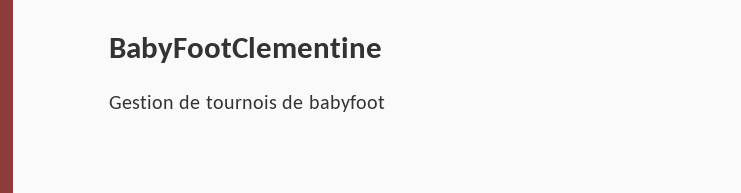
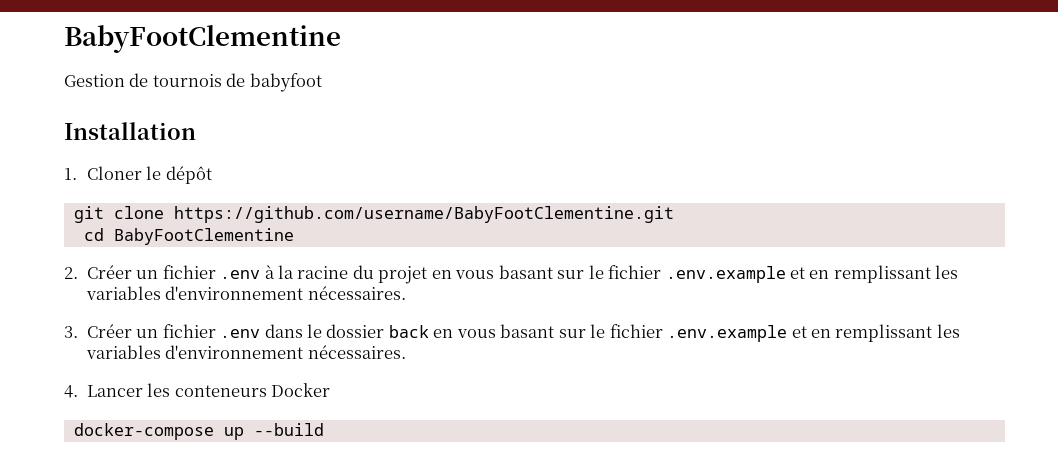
(385, 103) none -> [64,122,196,140] [64,166,212,184] [73,206,674,223] [83,228,294,245] [64,265,959,284] [85,286,406,300] [64,324,960,342] [85,345,406,359] [64,383,331,398] [73,423,324,440] // Installation // 1. Cloner le dépôt // git clone https://github.com/username/BabyFootClementine.git // cd BabyFootClementine // 2. Créer un fichier .env à la racine du projet en vous basant sur le fichier .env.example et en remplissant les variables d'environnement nécessaires. // 3. Créer un fichier .env dans le dossier back en vous basant sur le fichier .env.example et en remplissant les variables d'environnement nécessaires. // 4. Lancer les conteneurs Docker // docker-compose up --build

